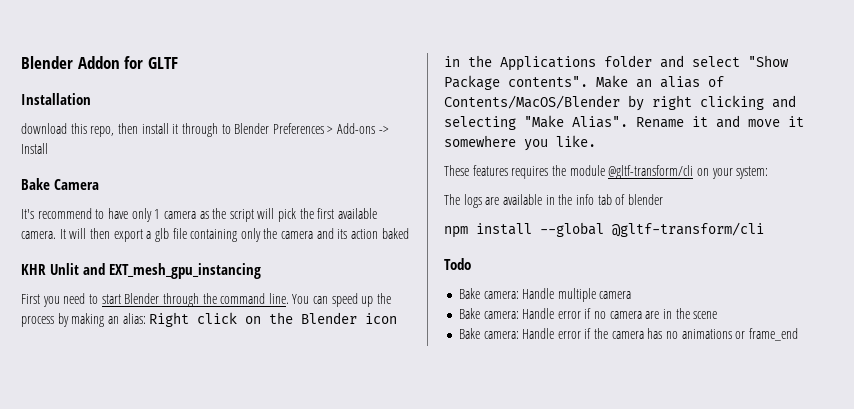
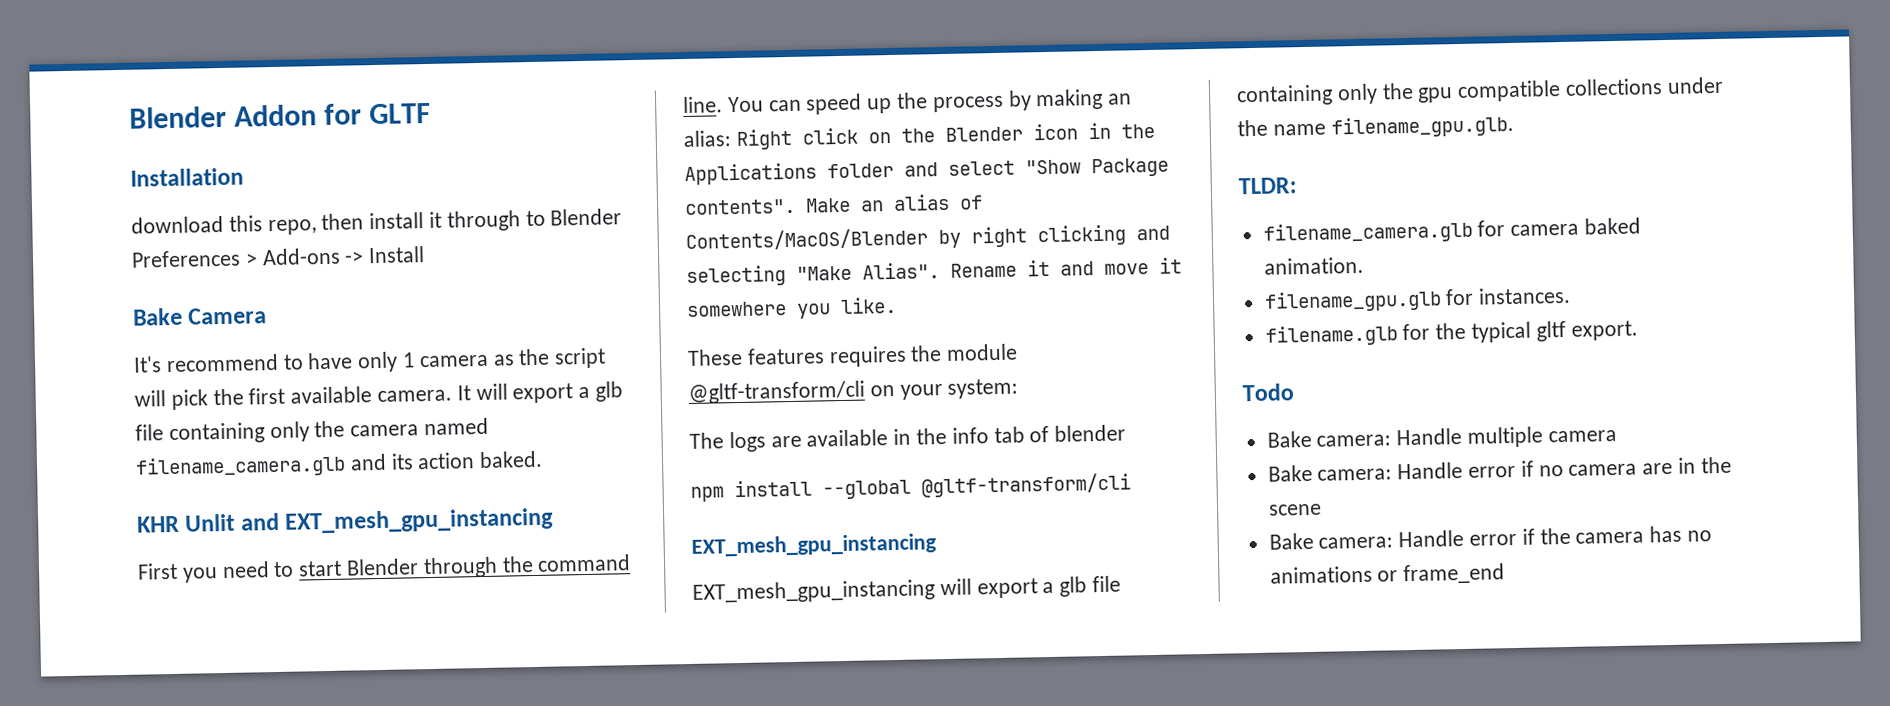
[89,228,110,239] then -> (508, 392) none
(314, 235) none -> [424,417,490,436] [135,454,346,479] named filename_camera.glb
[381,228,409,239] baked -> [479,450,544,469] baked.
(764, 229) none -> [691,533,937,557] [692,575,1122,604] [1236,76,1724,107] [1237,114,1514,139] [1238,177,1297,195] [1262,217,1642,245] [1263,256,1364,275] [1263,286,1572,313] [1264,320,1638,347] // EXT_mesh_gpu_instancing // EXT_mesh_gpu_instancing will export a glb file containing only the gpu compatible collections under the name filename_gpu.glb. // TLDR: // filename_camera.glb for camera baked animation. // filename_gpu.glb for instances. // filename.glb for the typical gltf export.

